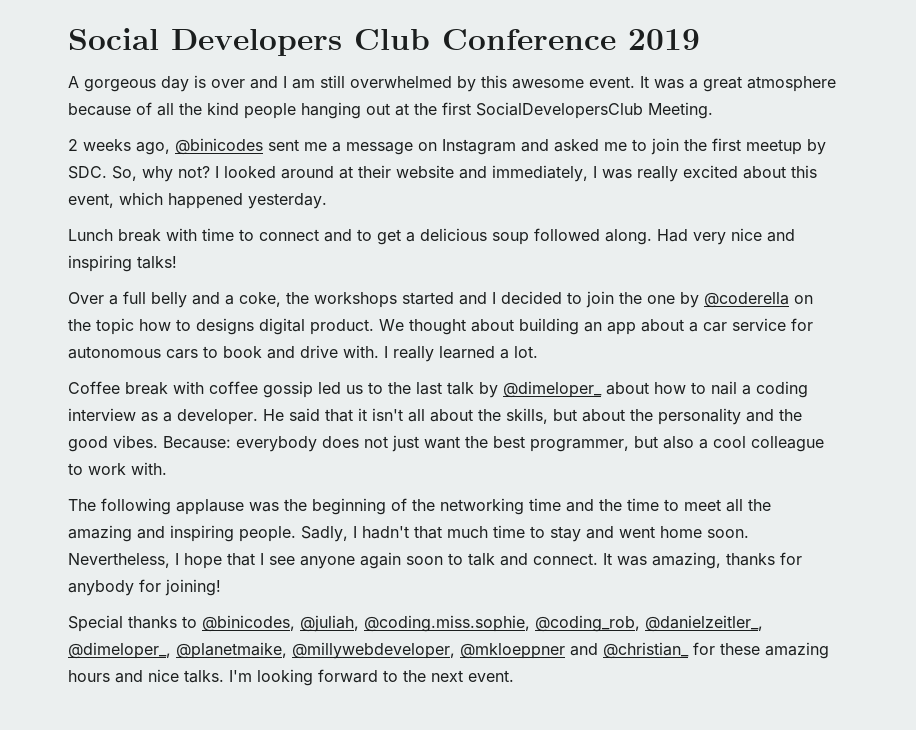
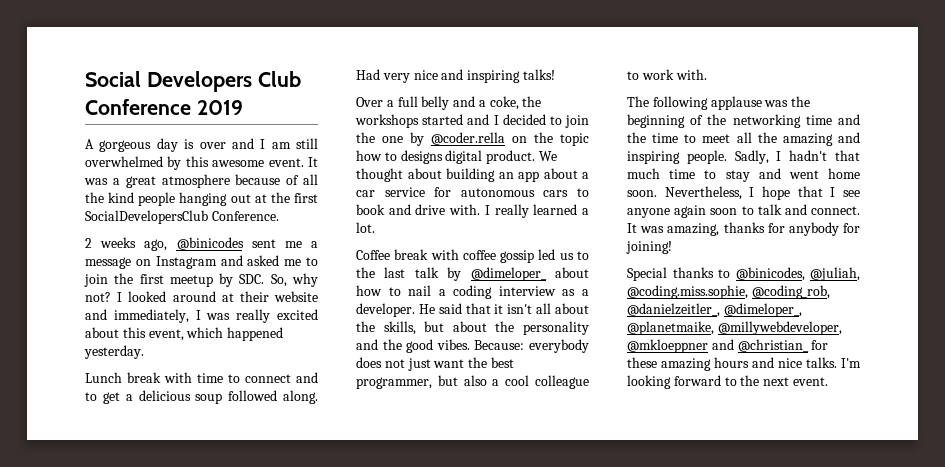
[648,102,713,119] Meeting. -> [211,211,279,221] Conference.
[704,292,789,308] @coderella -> [431,132,505,145] @coder.rella

